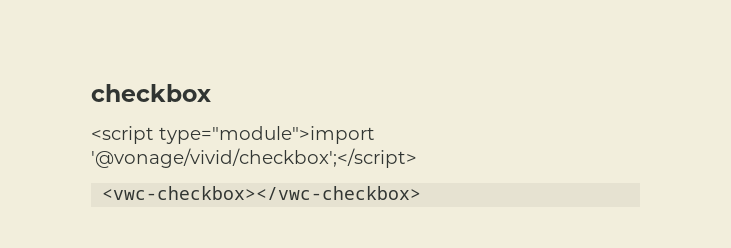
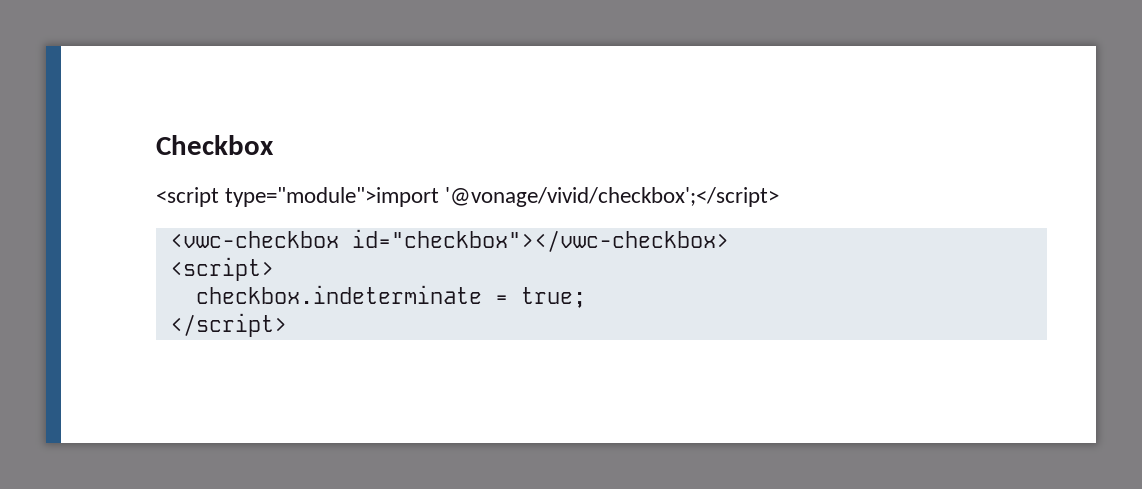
[91,84,211,102] checkbox -> [156,135,274,155] Checkbox
[102,186,422,200] <vwc-checkbox></vwc-checkbox> -> [169,229,729,252] [169,257,274,281] [195,285,586,308] [169,313,287,337] <vwc-checkbox id="checkbox"></vwc-checkbox> // <script> // checkbox.indeterminate = true; // </script>

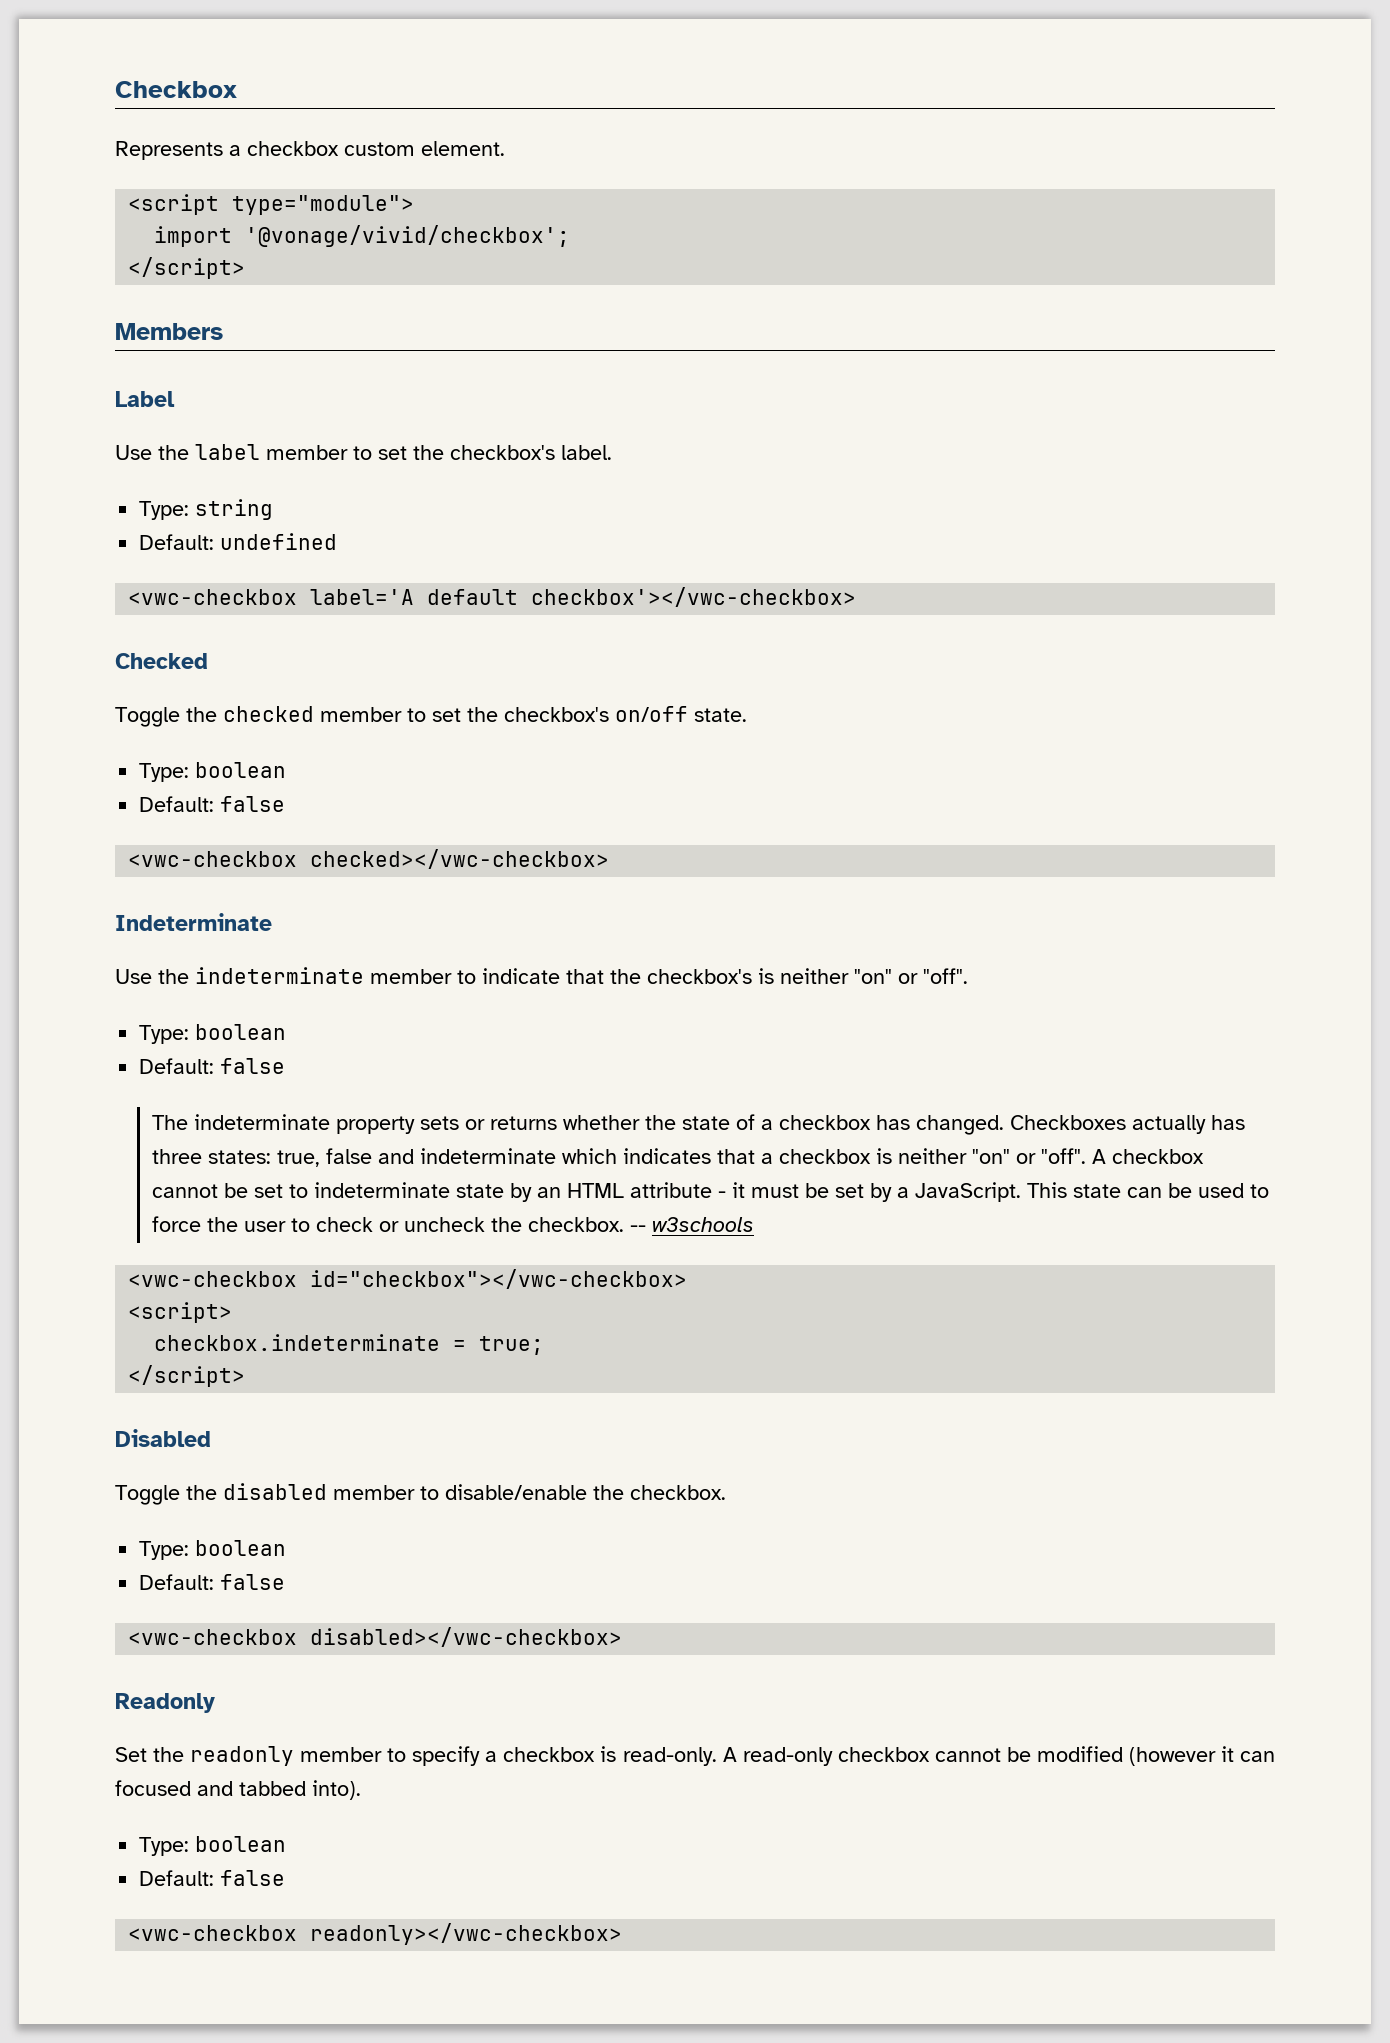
[156,187,780,207] <script type="module">import '@vonage/vivid/checkbox';</script> -> [115,141,505,160] [128,194,415,215] [154,225,571,247] [128,257,246,279] [115,323,223,340] [115,391,175,407] [115,444,612,460] [139,499,274,520] [139,533,338,550] [128,587,857,607] [115,653,208,669] [115,706,747,727] [139,762,287,782] [139,796,286,812] [128,849,610,869] [115,913,272,931] [115,967,968,984] [139,1024,287,1044] [139,1058,286,1074] [152,1114,1246,1135] [152,1148,1205,1167] [152,1182,1270,1202] [152,1216,755,1232] Represents a checkbox custom element. // <script type="module"> // import '@vonage/vivid/checkbox'; // </script> // Members // Label // Use the label member to set the checkbox's label. // Type: string // Default: undefined // <vwc-checkbox label='A default checkbox'></vwc-checkbox> // Checked // Toggle the checked member to set the checkbox's on/off state. // Type: boolean // Default: false // <vwc-checkbox checked></vwc-checkbox> // Indeterminate // Use the indeterminate member to indicate that the checkbox's is neither "on" or "off". // Type: boolean // Default: false // The indeterminate property sets or returns whether the state of a checkbox has changed. Checkboxes actually has three states: true, false and indeterminate which indicates that a checkbox is neither "on" or "off". A checkbox cannot be set to indeterminate state by an HTML attribute - it must be set by a JavaScript. This state can be used to force the user to check or uncheck the checkbox. -- w3schools
(287, 325) none -> [115,1429,211,1447] [115,1483,726,1505] [139,1540,287,1560] [139,1574,286,1590] [128,1627,623,1647] [115,1693,215,1713] [115,1746,1275,1766] [115,1780,361,1800] [139,1836,287,1856] [139,1870,286,1886] [128,1923,623,1945] // Disabled // Toggle the disabled member to disable/enable the checkbox. // Type: boolean // Default: false // <vwc-checkbox disabled></vwc-checkbox> // Readonly // Set the readonly member to specify a checkbox is read-only. A read-only checkbox cannot be modified (however it can focused and tabbed into). // Type: boolean // Default: false // <vwc-checkbox readonly></vwc-checkbox>

